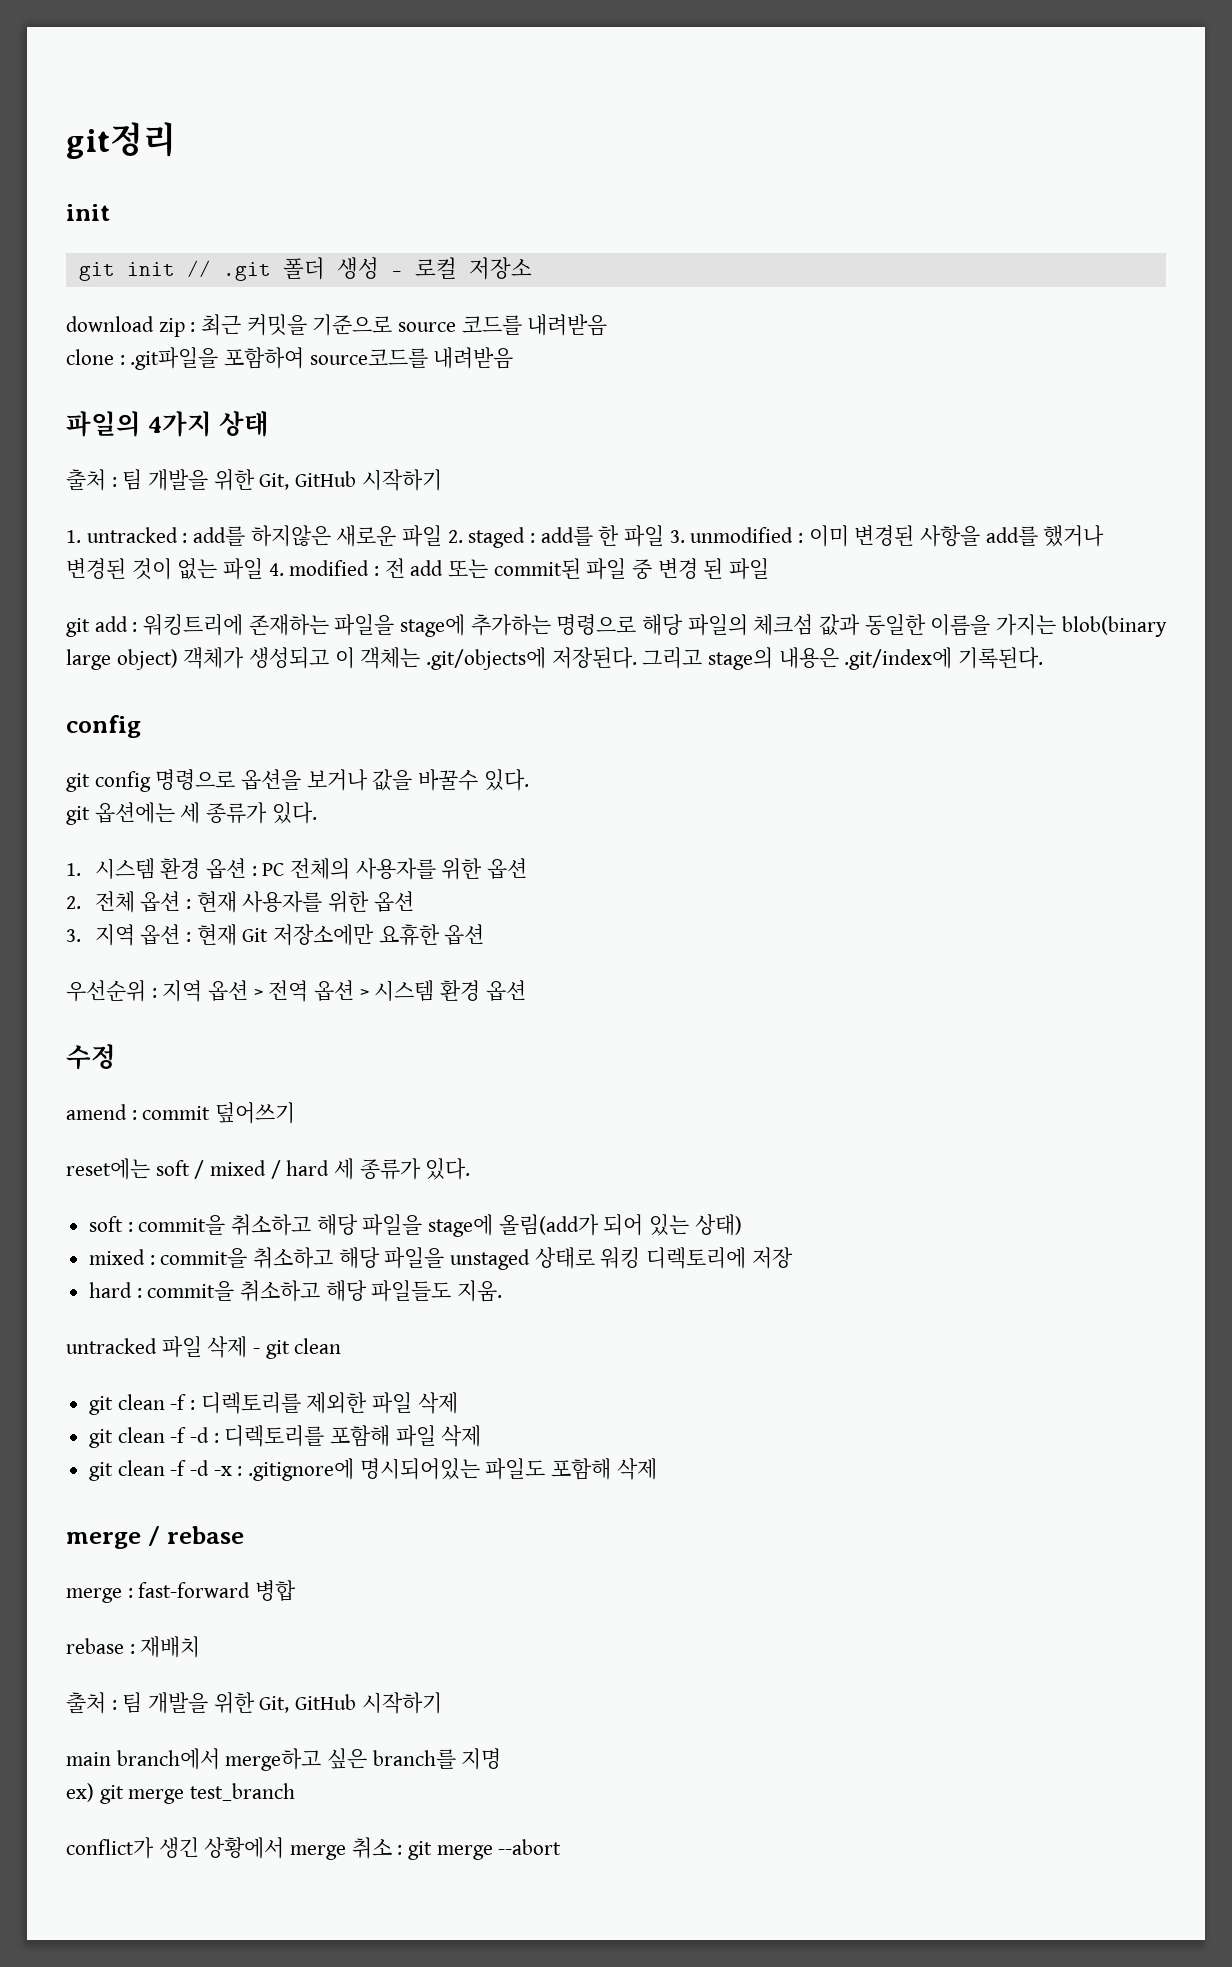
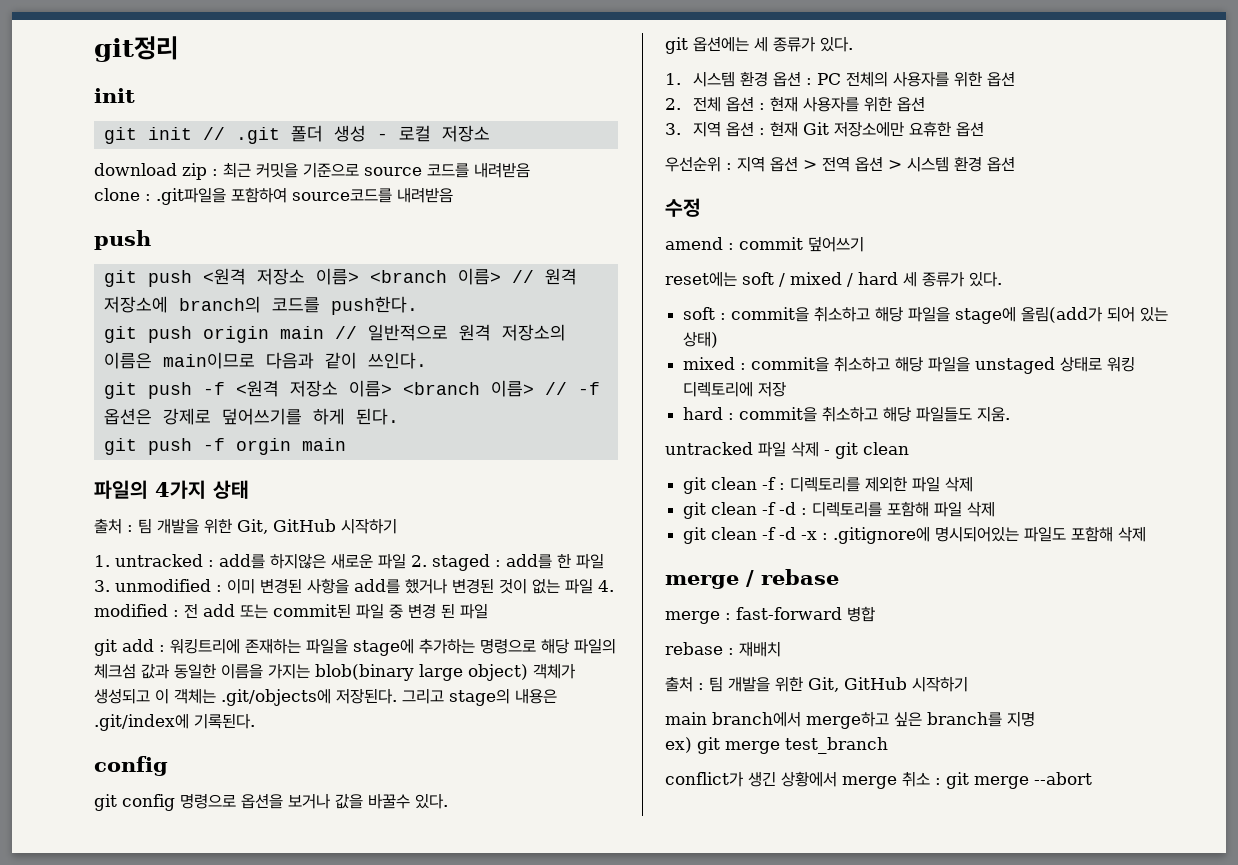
(514, 358) none -> [94,230,151,250] [103,268,577,287] [103,296,418,315] [103,324,566,343] [103,352,427,369] [103,380,600,399] [103,408,399,425] [103,438,346,455] // push // git push <원격 저장소 이름> <branch 이름> // 원격 저장소에 branch의 코드를 push한다. // git push origin main // 일반적으로 원격 저장소의 이름은 main이므로 다음과 같이 쓰인다. // git push -f <원격 저장소 이름> <branch 이름> // -f 옵션은 강제로 덮어쓰기를 하게 된다. // git push -f orgin main

